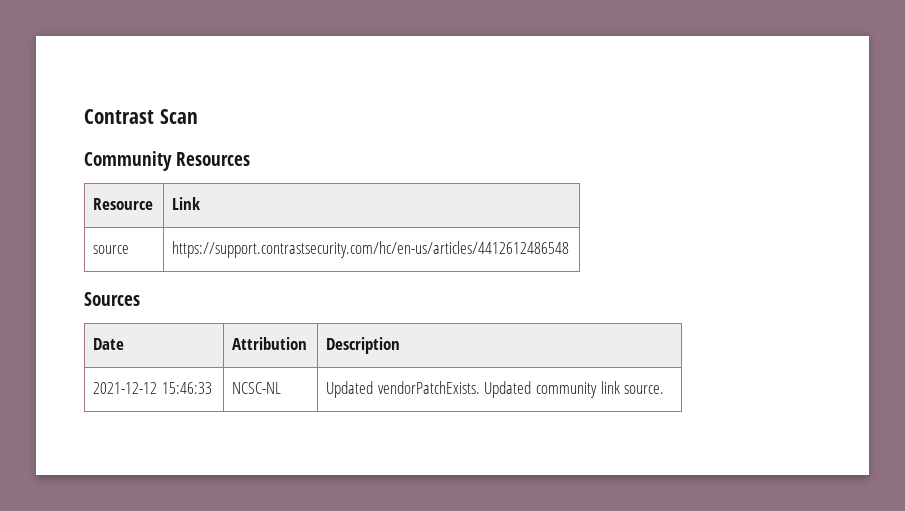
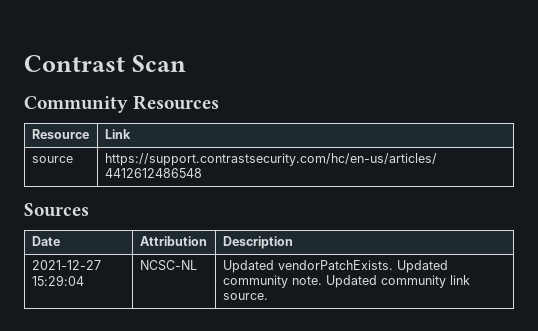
[93,382,212,394] 2021-12-12 15:46:33 -> [31,260,101,270] [31,275,84,286] 2021-12-27 15:29:04
(597, 390) none -> [291,275,446,288] note. Updated community

